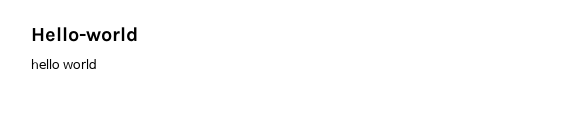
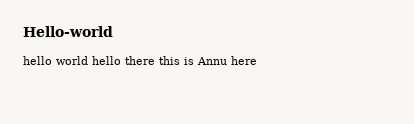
(98, 64) none -> [92,56,257,65] hello there this is Annu here

